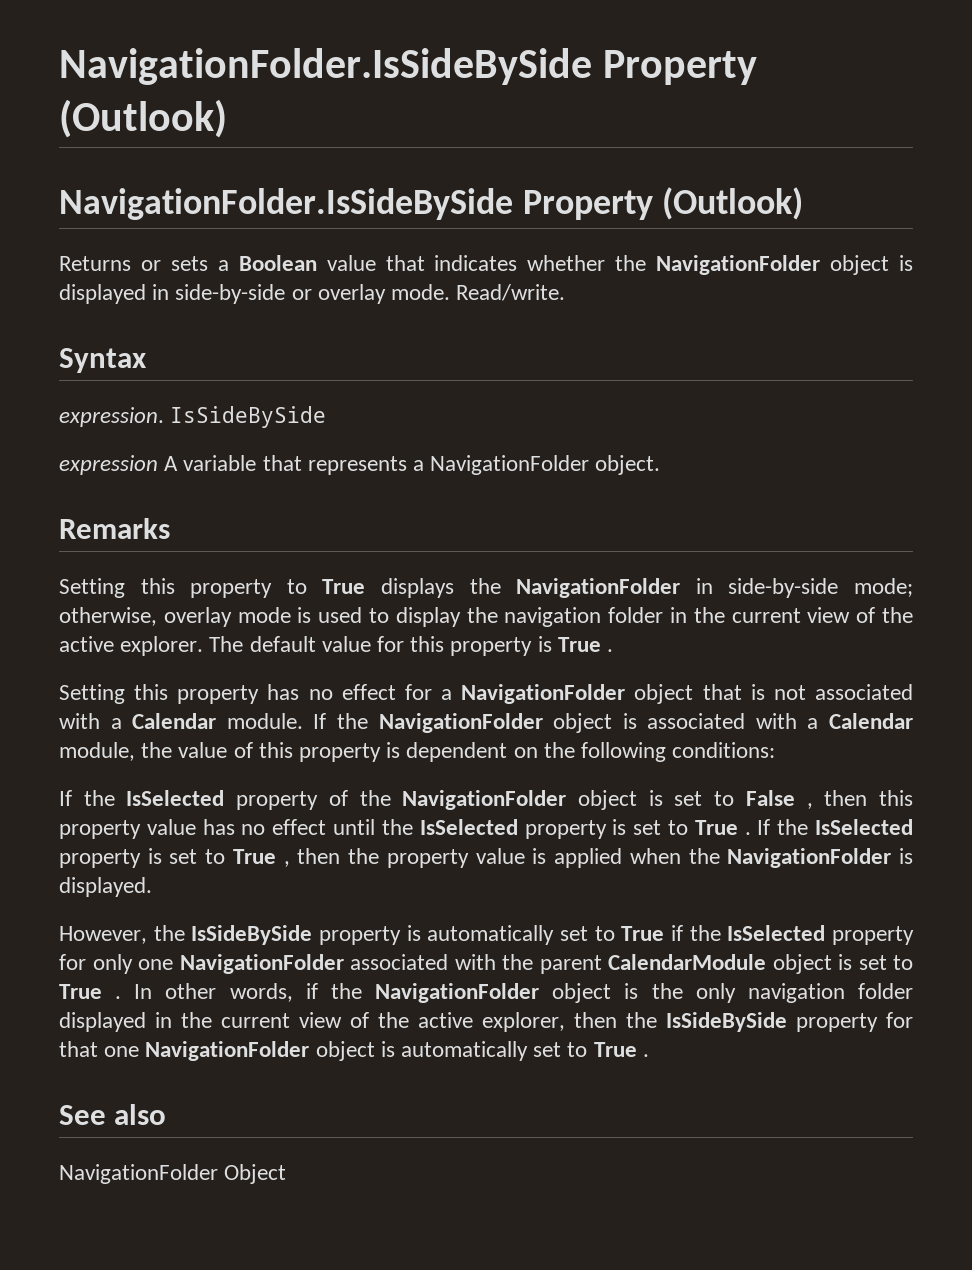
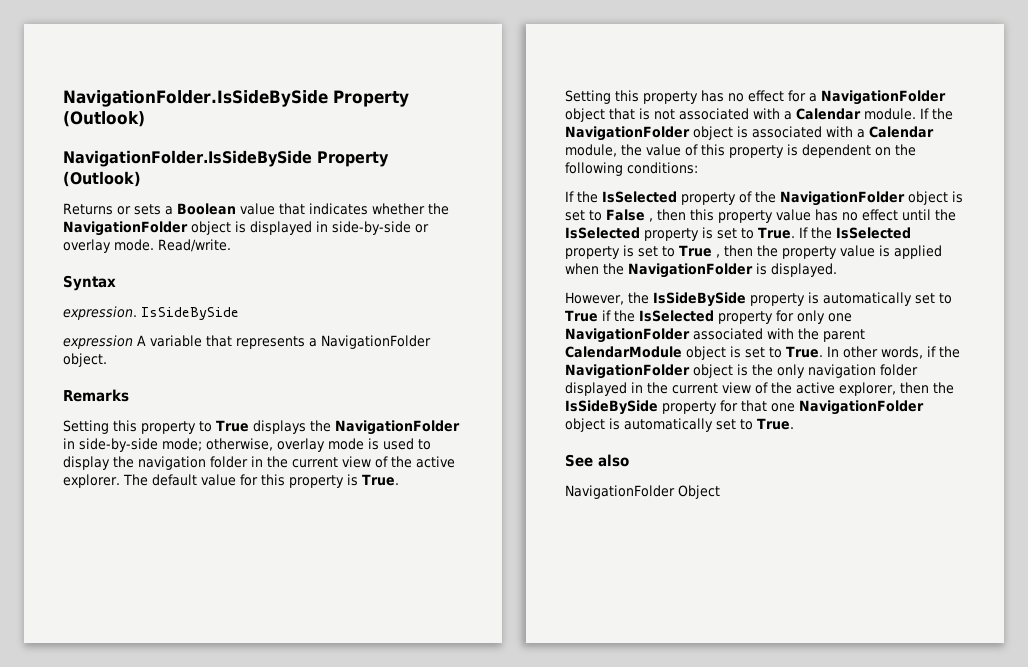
[557,637,614,652] True . -> [361,474,399,486] True.
[694,820,751,835] True . -> [758,227,795,239] True.
[59,984,122,999] True . -> [786,346,823,358] True.
[593,1042,649,1057] True . -> [757,418,794,430] True.

